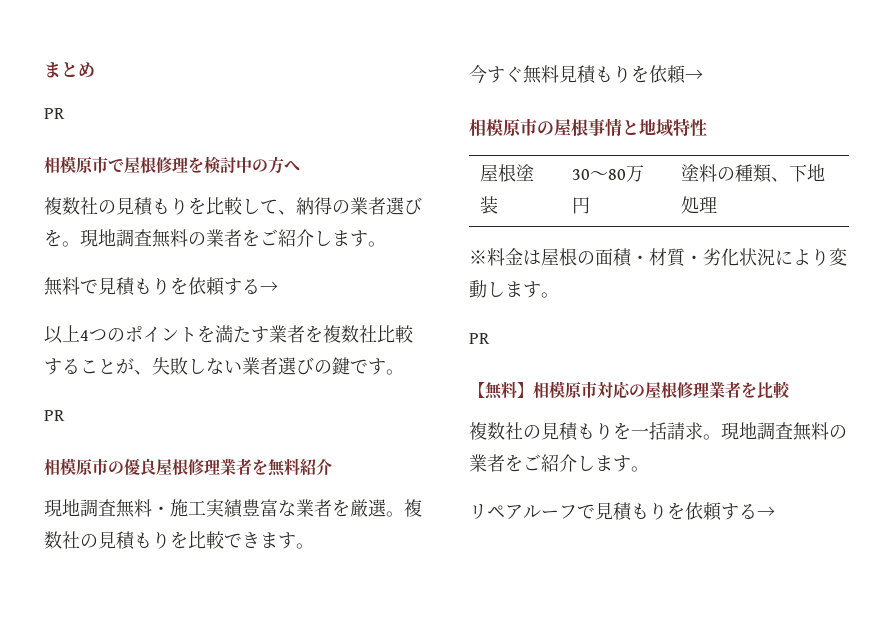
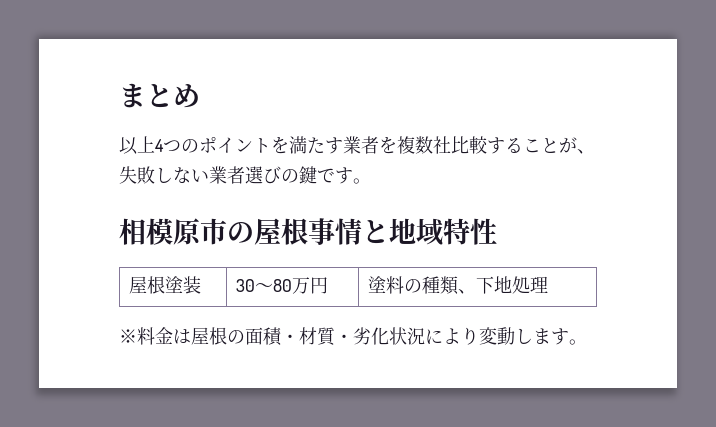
[44,108,65,119] [44,156,300,174] [44,197,422,216] [44,229,386,248] [44,277,278,296] // PR // 相模原市で屋根修理を検討中の方へ // 複数社の見積もりを比較して、納得の業者選びを。現地調査無料の業者をご紹介します。 // 無料で見積もりを依頼する→ -> (200, 96) none
[44,410,65,421] [44,458,332,476] [44,499,422,518] [44,531,314,550] [469,65,703,84] // PR // 相模原市の優良屋根修理業者を無料紹介 // 現地調査無料・施工実績豊富な業者を厳選。複数社の見積もりを比較できます。 // 今すぐ無料見積もりを依頼→ -> (371, 181) none
[469,333,490,344] [469,381,790,399] [469,422,847,441] [469,454,649,472] [469,502,775,521] // PR // 【無料】相模原市対応の屋根修理業者を比較 // 複数社の見積もりを一括請求。現地調査無料の業者をご紹介します。 // リペアルーフで見積もりを依頼する→ -> (587, 342) none

